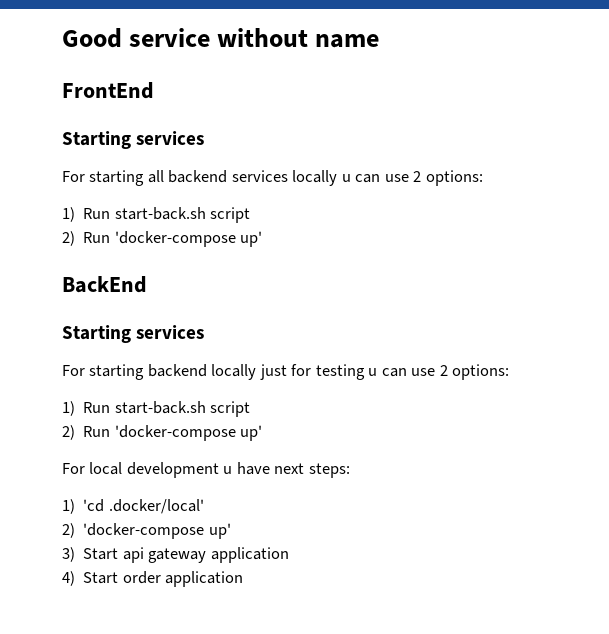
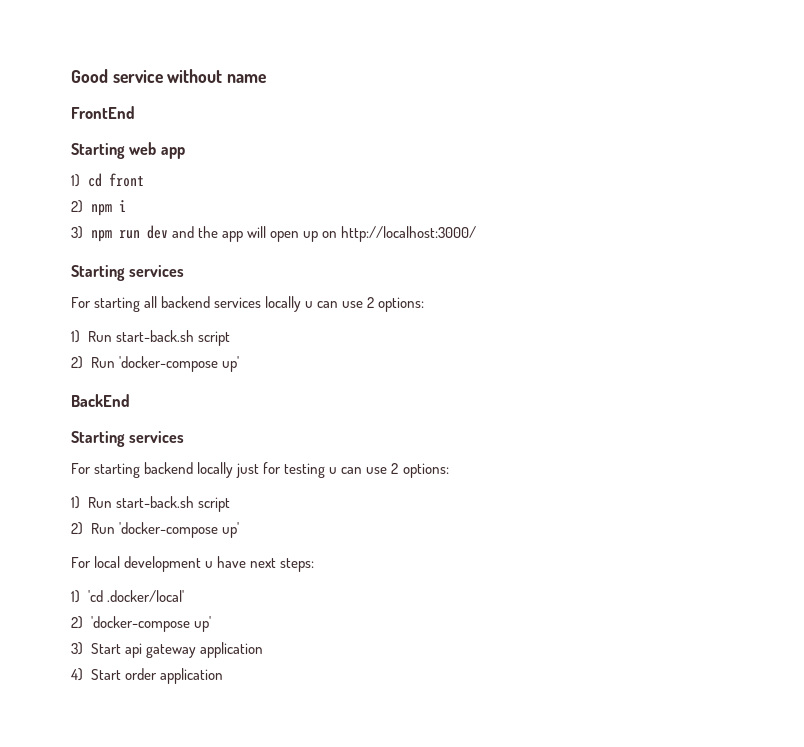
(154, 90) none -> [71,142,185,159] [71,173,144,187] [71,200,126,216] [71,225,476,242] // Starting web app // 1) cd front // 2) npm i // 3) npm run dev and the app will open up on http://localhost:3000/

